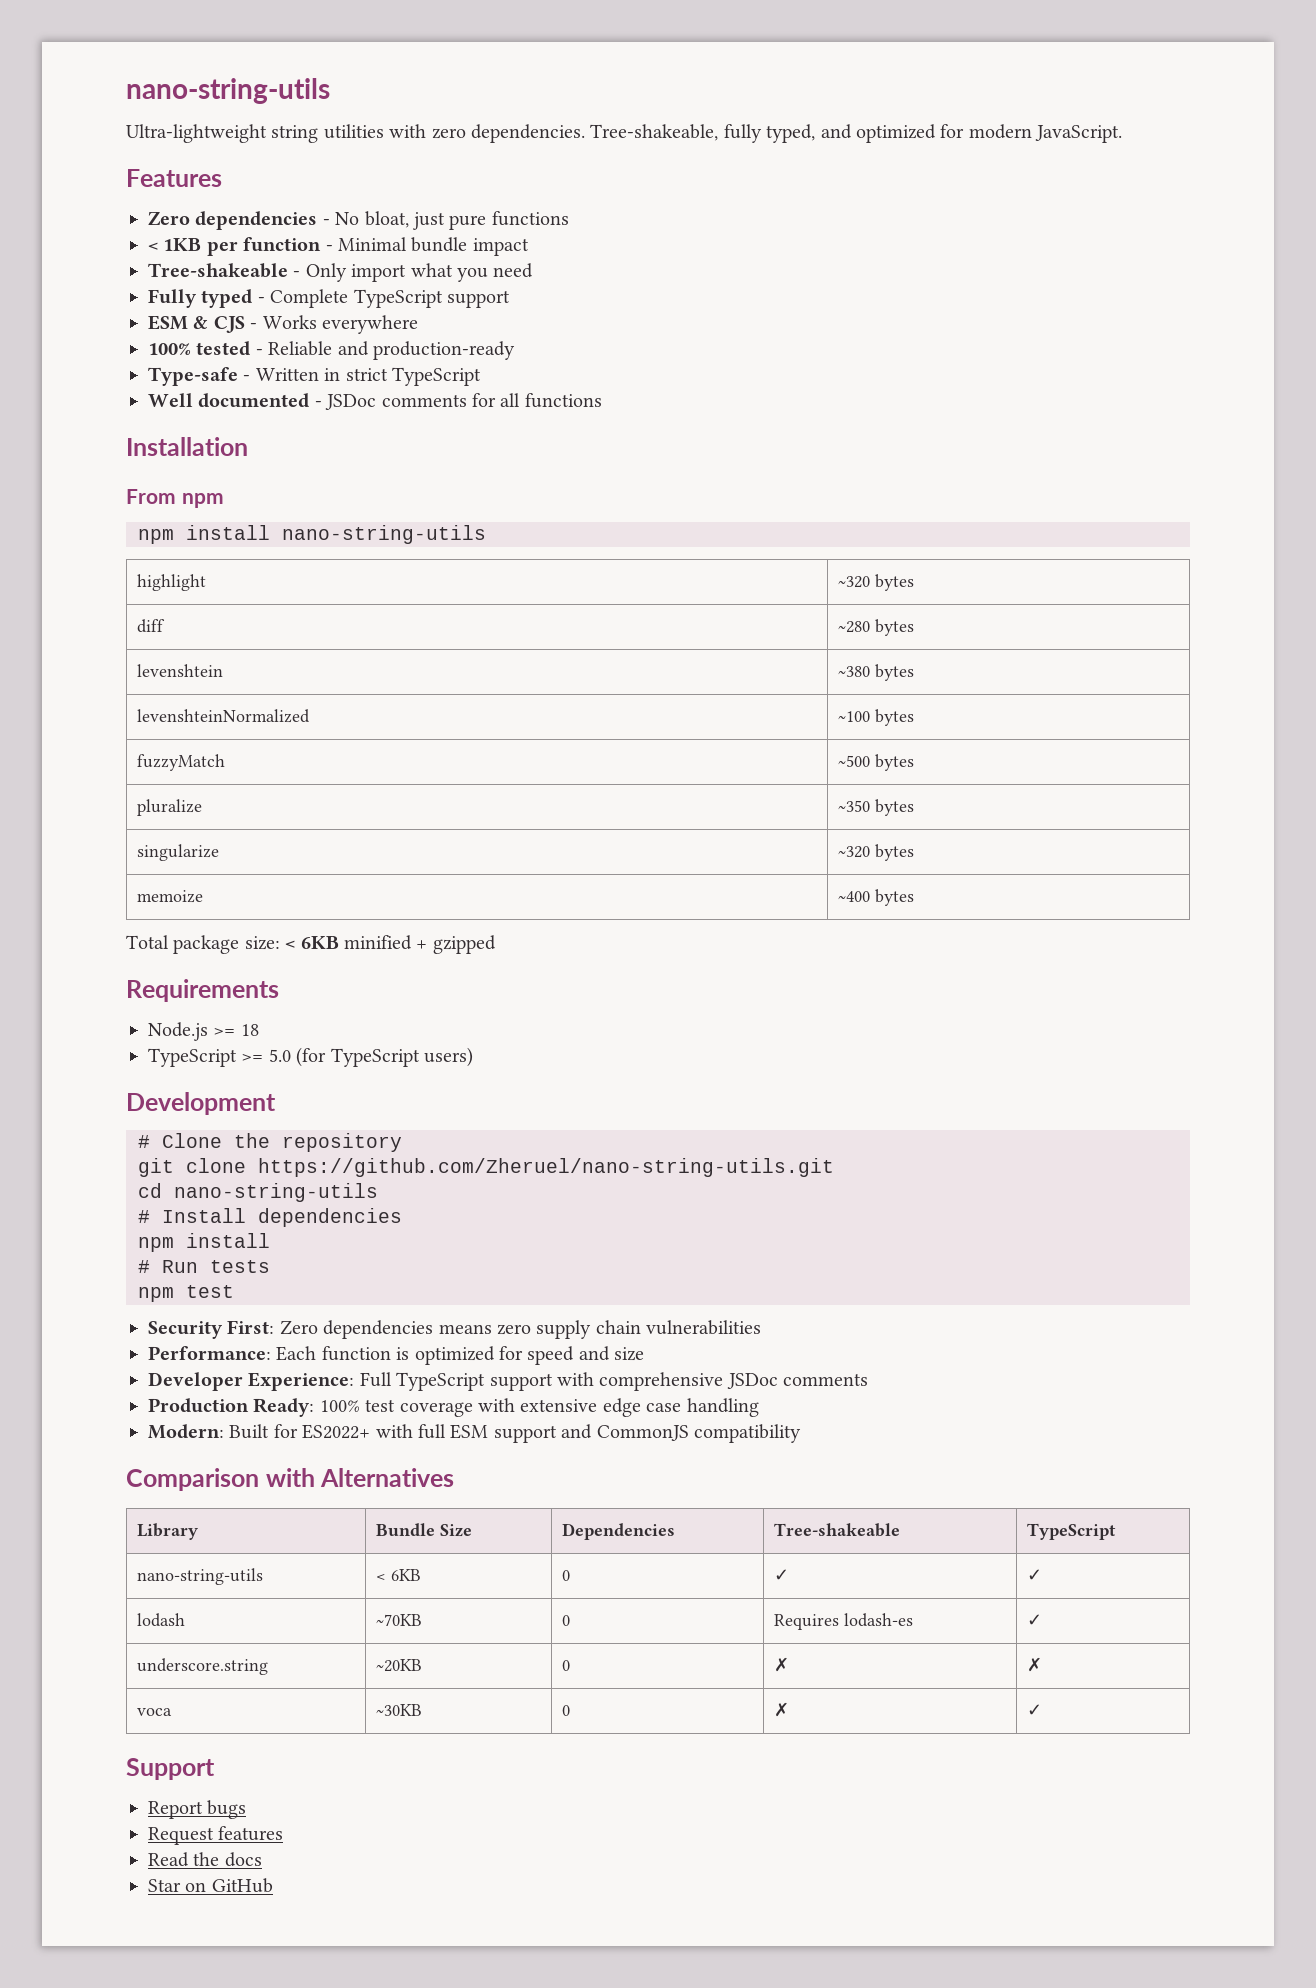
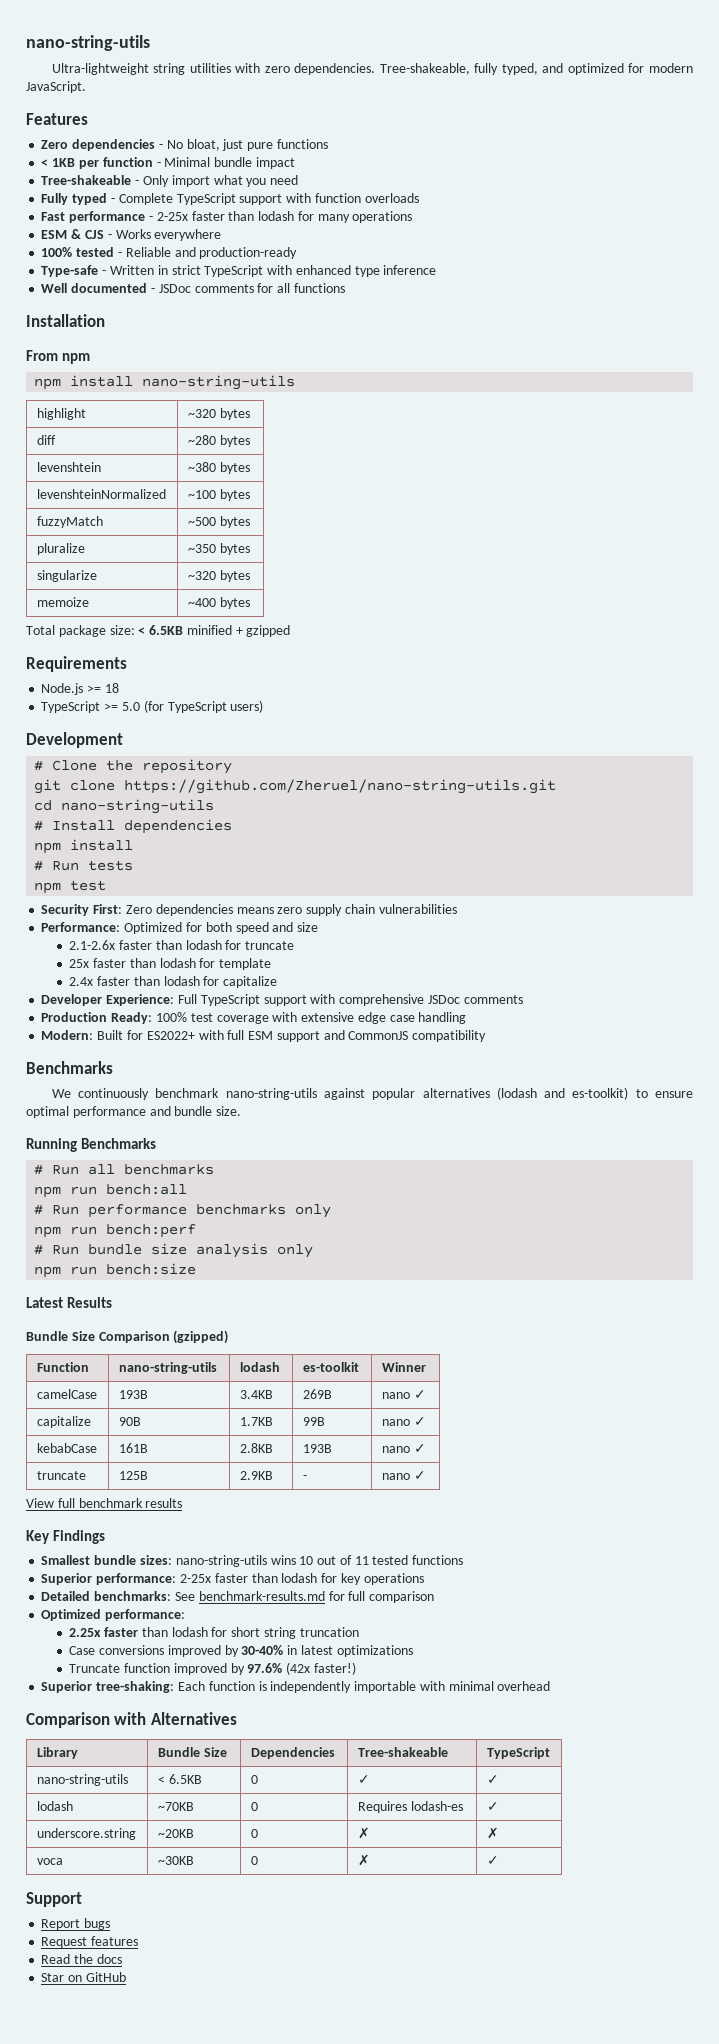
(510, 299) none -> [286,193,419,203] [41,211,413,223] with function overloads // Fast performance - 2-25x faster than lodash for many operations
(481, 376) none -> [267,265,437,277] with enhanced type inference
[300,936,339,949] 6KB -> [149,625,184,635] 6.5KB
[276,1346,645,1365] Each function is optimized for speed and size -> [124,922,319,934] [69,940,295,950] [69,958,272,970] [69,976,278,988] Optimized for both speed and size // 2.1-2.6x faster than lodash for truncate // 25x faster than lodash for template // 2.4x faster than lodash for capitalize
(801, 1433) none -> [26,1061,113,1074] [51,1087,693,1100] [26,1106,242,1118] [26,1138,157,1152] [34,1164,215,1175] [34,1184,188,1198] [34,1204,332,1218] [34,1224,197,1238] [34,1243,314,1258] [34,1263,197,1278] [26,1297,113,1308] [26,1330,229,1344] [36,1362,89,1372] [118,1362,217,1374] [239,1362,280,1372] [302,1362,359,1372] [381,1362,426,1372] [36,1389,97,1399] [118,1390,148,1399] [239,1390,273,1399] [302,1389,332,1399] [381,1390,426,1399] [36,1416,91,1428] [118,1417,141,1426] [239,1417,273,1426] [302,1417,325,1426] [381,1417,426,1426] [36,1443,97,1453] [118,1443,148,1453] [239,1443,273,1453] [302,1444,332,1453] [381,1444,426,1453] [36,1471,86,1480] [118,1471,148,1480] [239,1471,273,1480] [302,1475,307,1480] [381,1471,426,1480] [26,1498,183,1508] [26,1530,106,1544] [41,1555,464,1567] [41,1573,424,1585] [41,1591,435,1603] [41,1609,186,1621] [69,1627,359,1639] [69,1645,413,1657] [69,1662,357,1675] [41,1681,551,1693] // Benchmarks // We continuously benchmark nano-string-utils against popular alternatives (lodash and es-toolkit) to ensure optimal performance and bundle size. // Running Benchmarks // # Run all benchmarks // npm run bench:all // # Run performance benchmarks only // npm run bench:perf // # Run bundle size analysis only // npm run bench:size // Latest Results // Bundle Size Comparison (gzipped) // Function | nano-string-utils | lodash | es-toolkit | Winner // camelCase | 193B | 3.4KB | 269B | nano ✓ // capitalize | 90B | 1.7KB | 99B | nano ✓ // kebabCase | 161B | 2.8KB | 193B | nano ✓ // truncate | 125B | 2.9KB | - | nano ✓ // View full benchmark results // Key Findings // Smallest bundle sizes: nano-string-utils wins 10 out of 11 tested functions // Superior performance: 2-25x faster than lodash for key operations // Detailed benchmarks: See benchmark-results.md for full comparison // Optimized performance: // 2.25x faster than lodash for short string truncation // Case conversions improved by 30-40% in latest optimizations // Truncate function improved by 97.6% (42x faster!) // Superior tree-shaking: Each function is independently importable with minimal overhead
[391,1569,422,1581] 6KB -> [168,1774,202,1784] 6.5KB

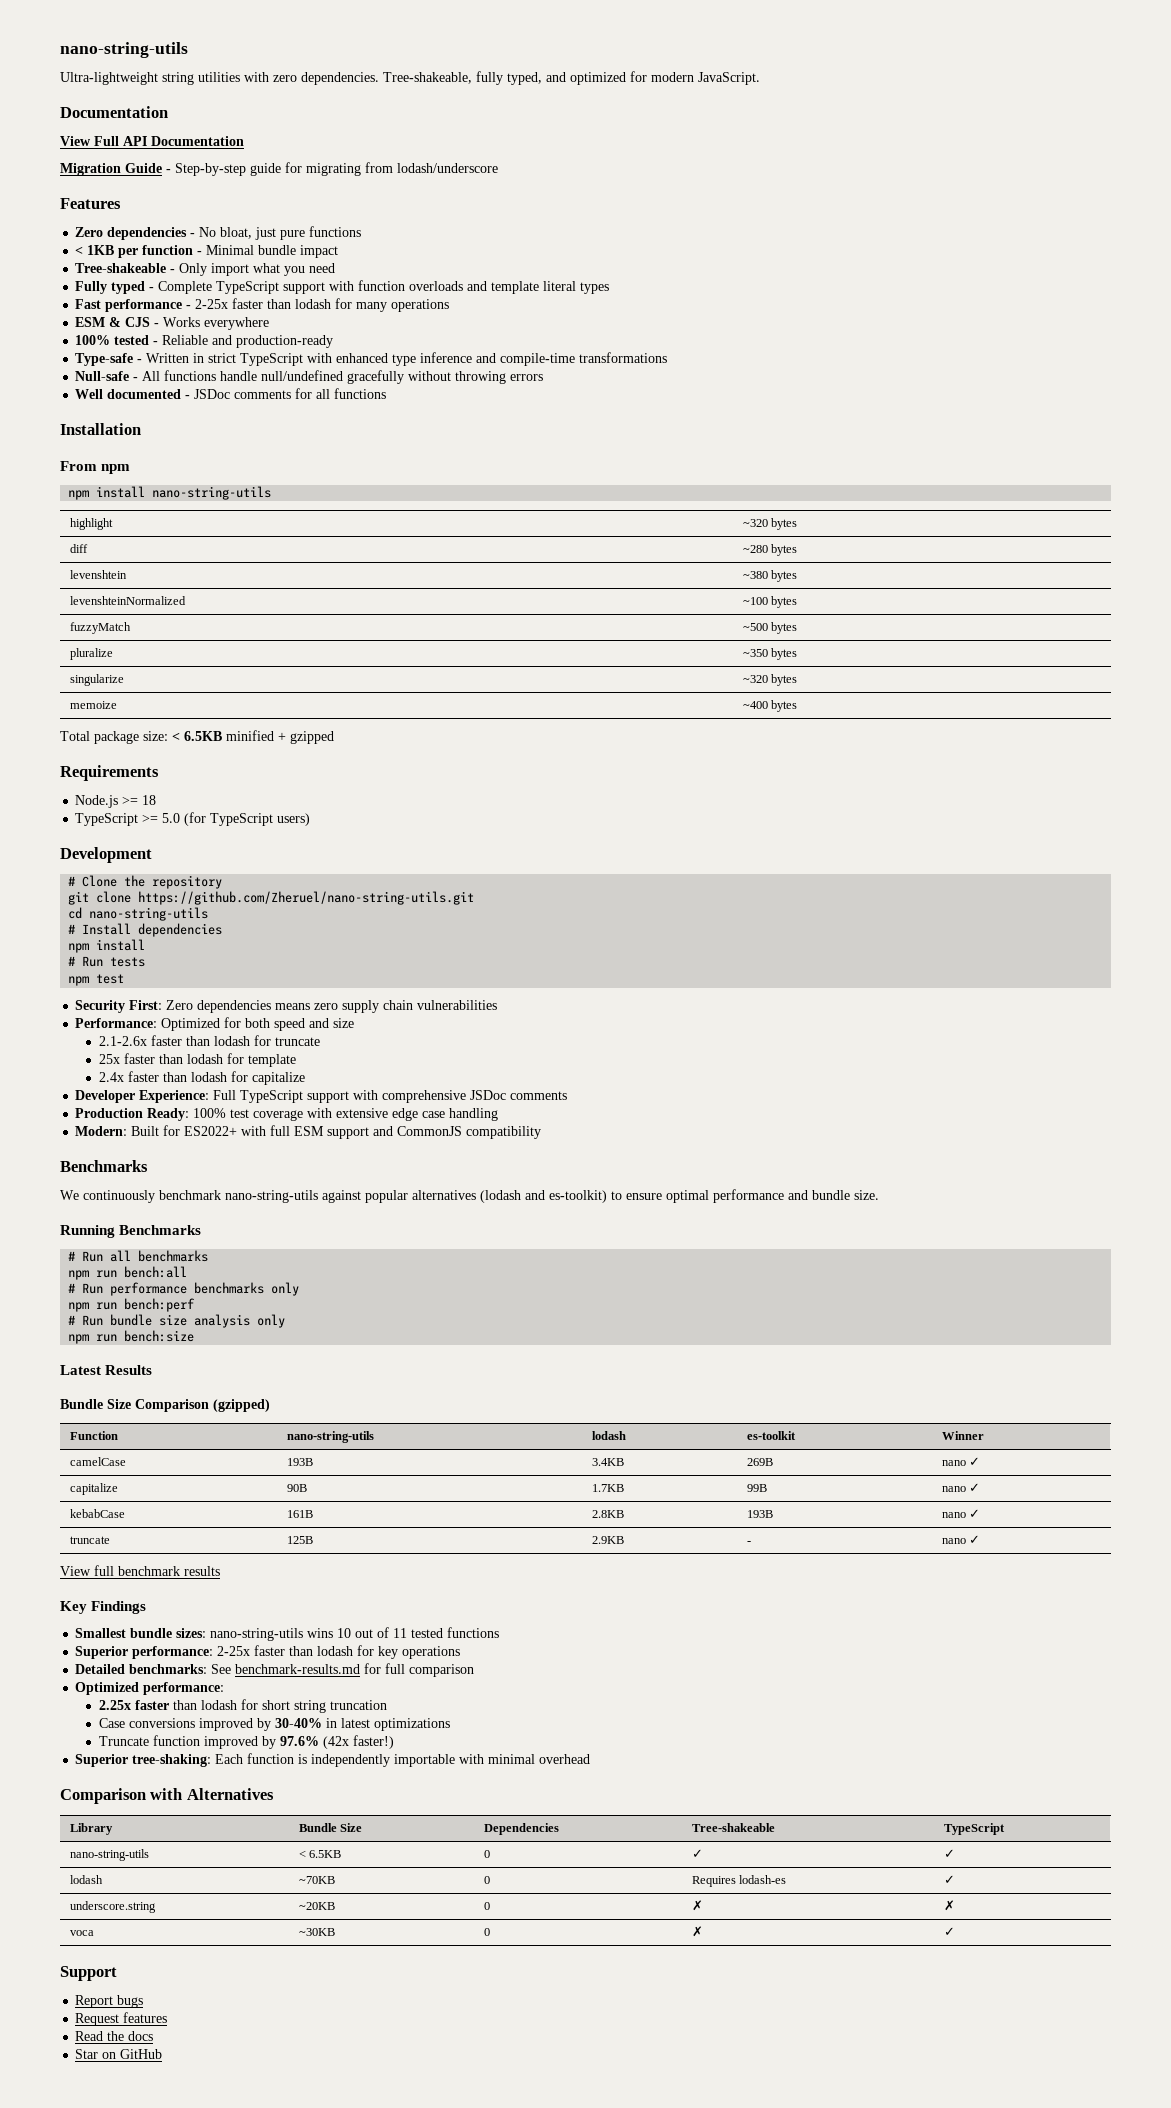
(86, 87) none -> [60,106,168,118] [60,136,244,146] [60,162,498,176] // Documentation // View Full API Documentation // Migration Guide - Step-by-step guide for migrating from lodash/underscore
(419, 198) none -> [467,281,610,294] and template literal types
(437, 270) none -> [476,352,668,366] [75,370,544,384] and compile-time transformations // Null-safe - All functions handle null/undefined gracefully without throwing errors

